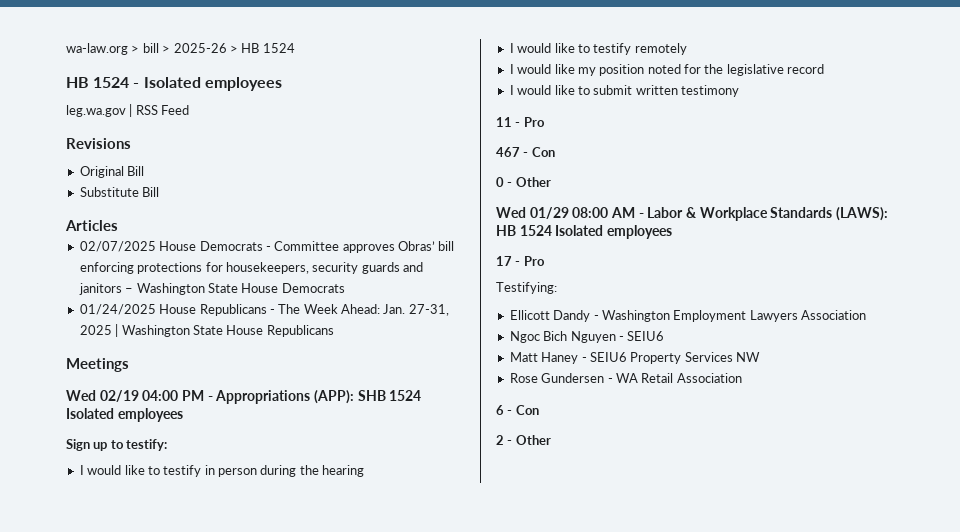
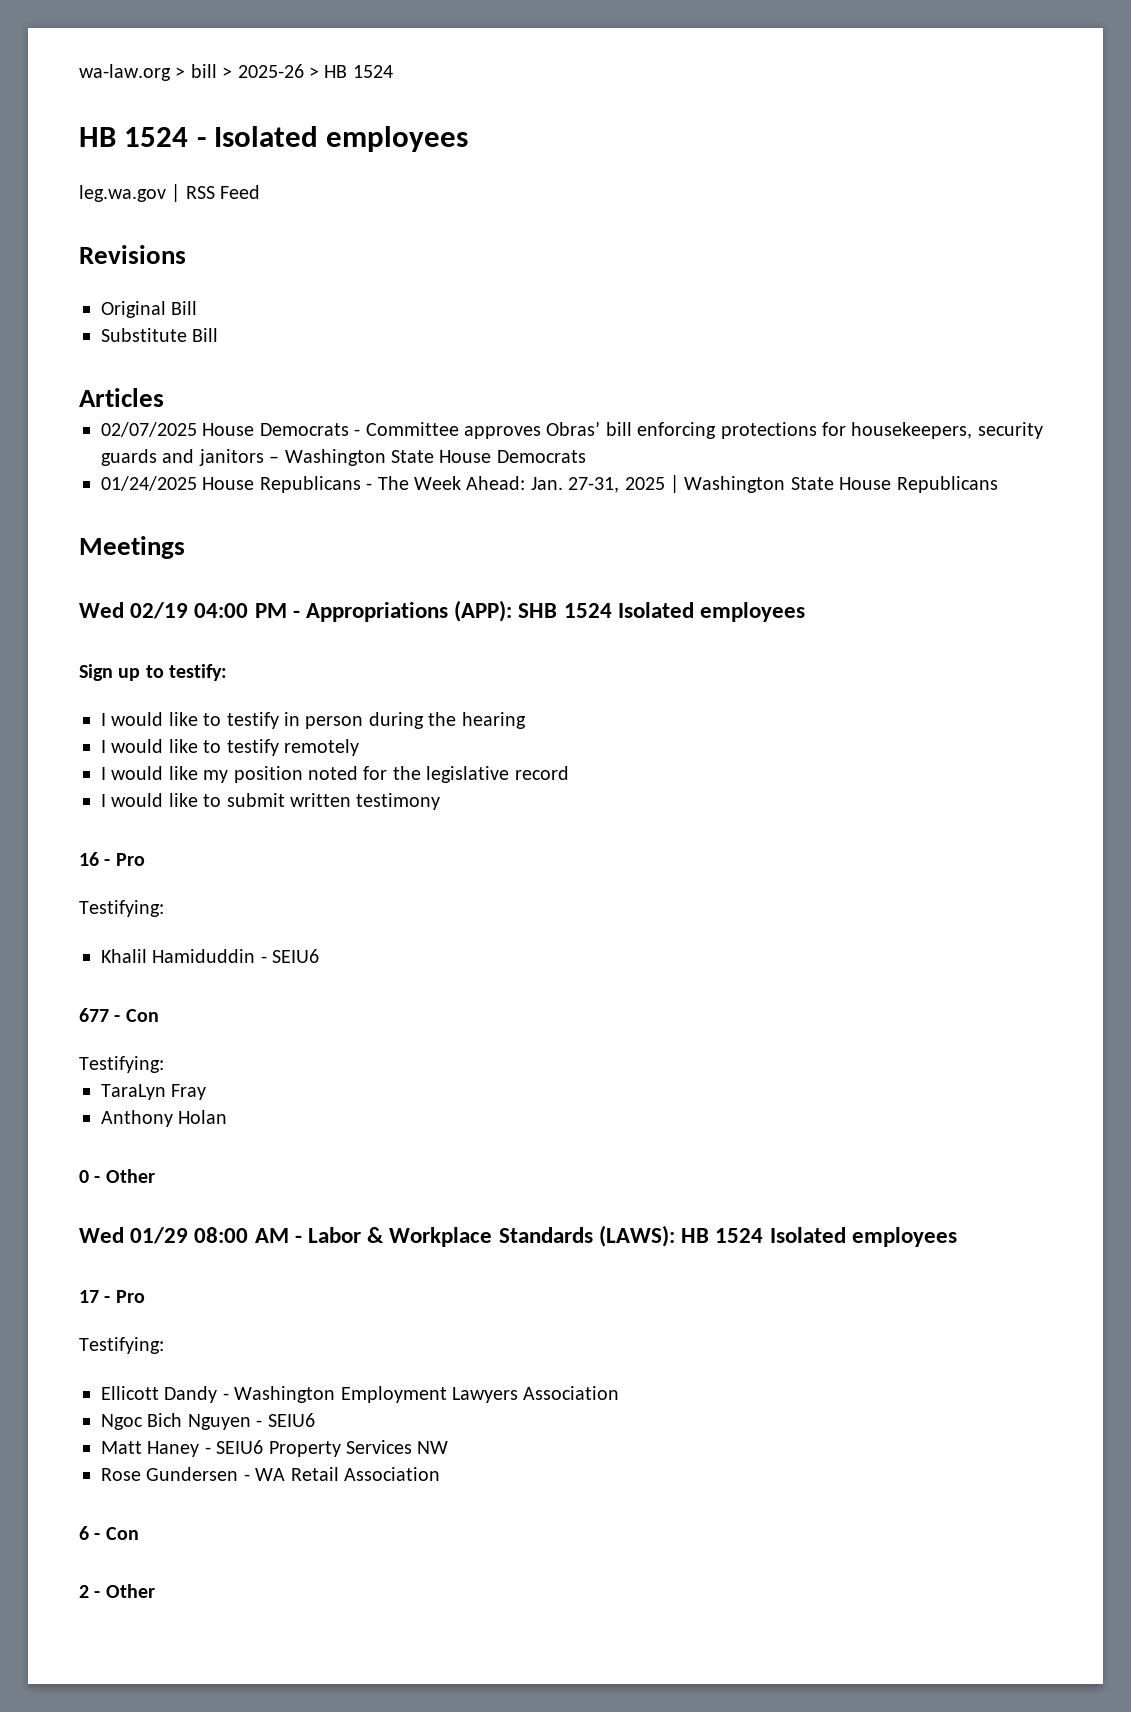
[496,117,545,127] [496,147,555,157] 11 - Pro // 467 - Con -> [79,852,145,866] [79,900,164,917] [101,949,320,963] [79,1008,159,1022] [79,1056,164,1073] [101,1084,207,1100] [101,1110,228,1127] 16 - Pro // Testifying: // Khalil Hamiduddin - SEIU6 // 677 - Con // Testifying: // TaraLyn Fray // Anthony Holan

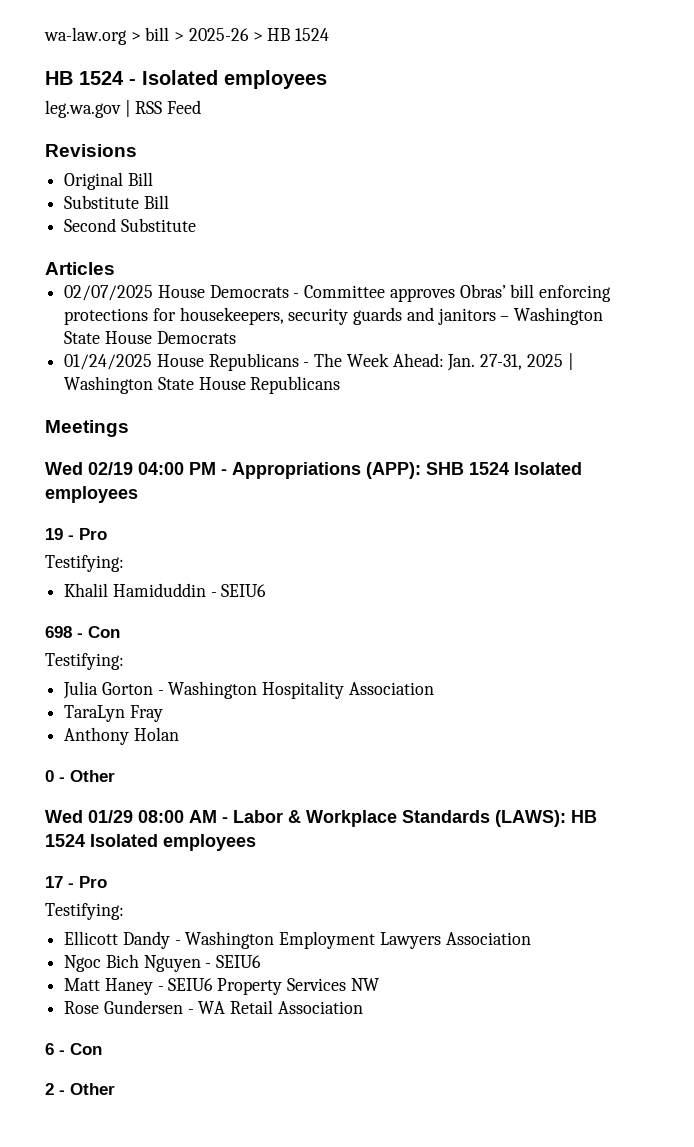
(219, 335) none -> [64,218,196,232] // Second Substitute
[79,664,228,681] [101,712,526,729] [101,739,359,756] [101,766,569,783] [101,793,441,810] [79,852,99,866] Sign up to testify: // I would like to testify in person during the hearing // I would like to testify remotely // I would like my position noted for the legislative record // I would like to submit written testimony // 16 -> [45,528,63,540] 19
[79,1008,109,1022] 677 -> [45,626,72,638] 698
(164, 1064) none -> [63,681,434,699] // Julia Gorton - Washington Hospitality Association

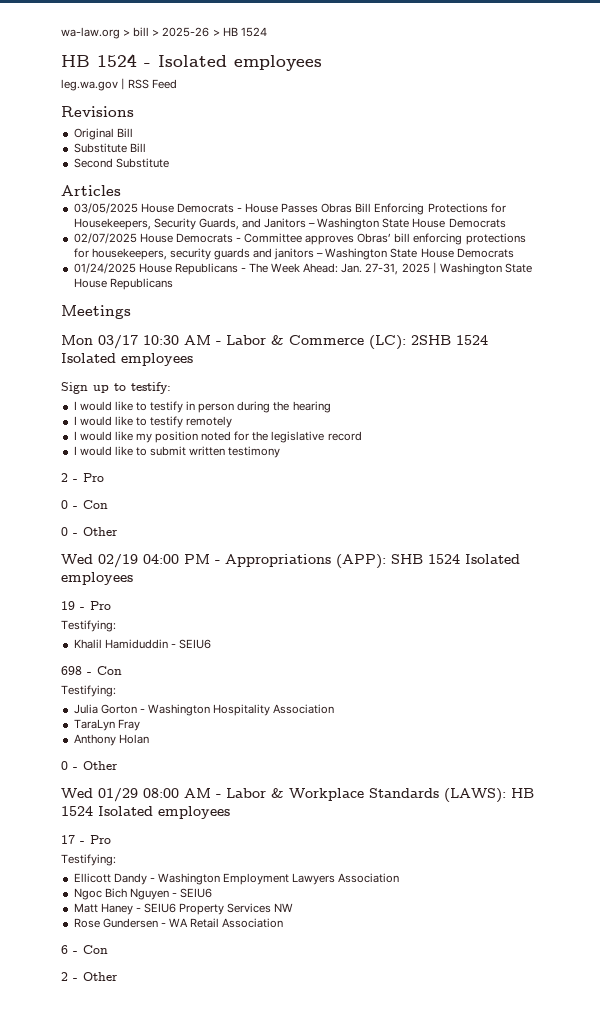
(115, 268) none -> [73,203,506,215] [73,218,506,230] // 03/05/2025 House Democrats - House Passes Obras Bill Enforcing Protections for Housekeepers, Security Guards, and Janitors – Washington State House Democrats
(129, 428) none -> [61,335,488,350] [61,353,193,366] [61,382,171,394] [73,401,331,413] [73,416,233,428] [73,431,362,443] [73,446,281,458] [61,473,104,482] [61,500,108,509] [61,527,118,536] // Mon 03/17 10:30 AM - Labor & Commerce (LC): 2SHB 1524 Isolated employees // Sign up to testify: // I would like to testify in person during the hearing // I would like to testify remotely // I would like my position noted for the legislative record // I would like to submit written testimony // 2 - Pro // 0 - Con // 0 - Other

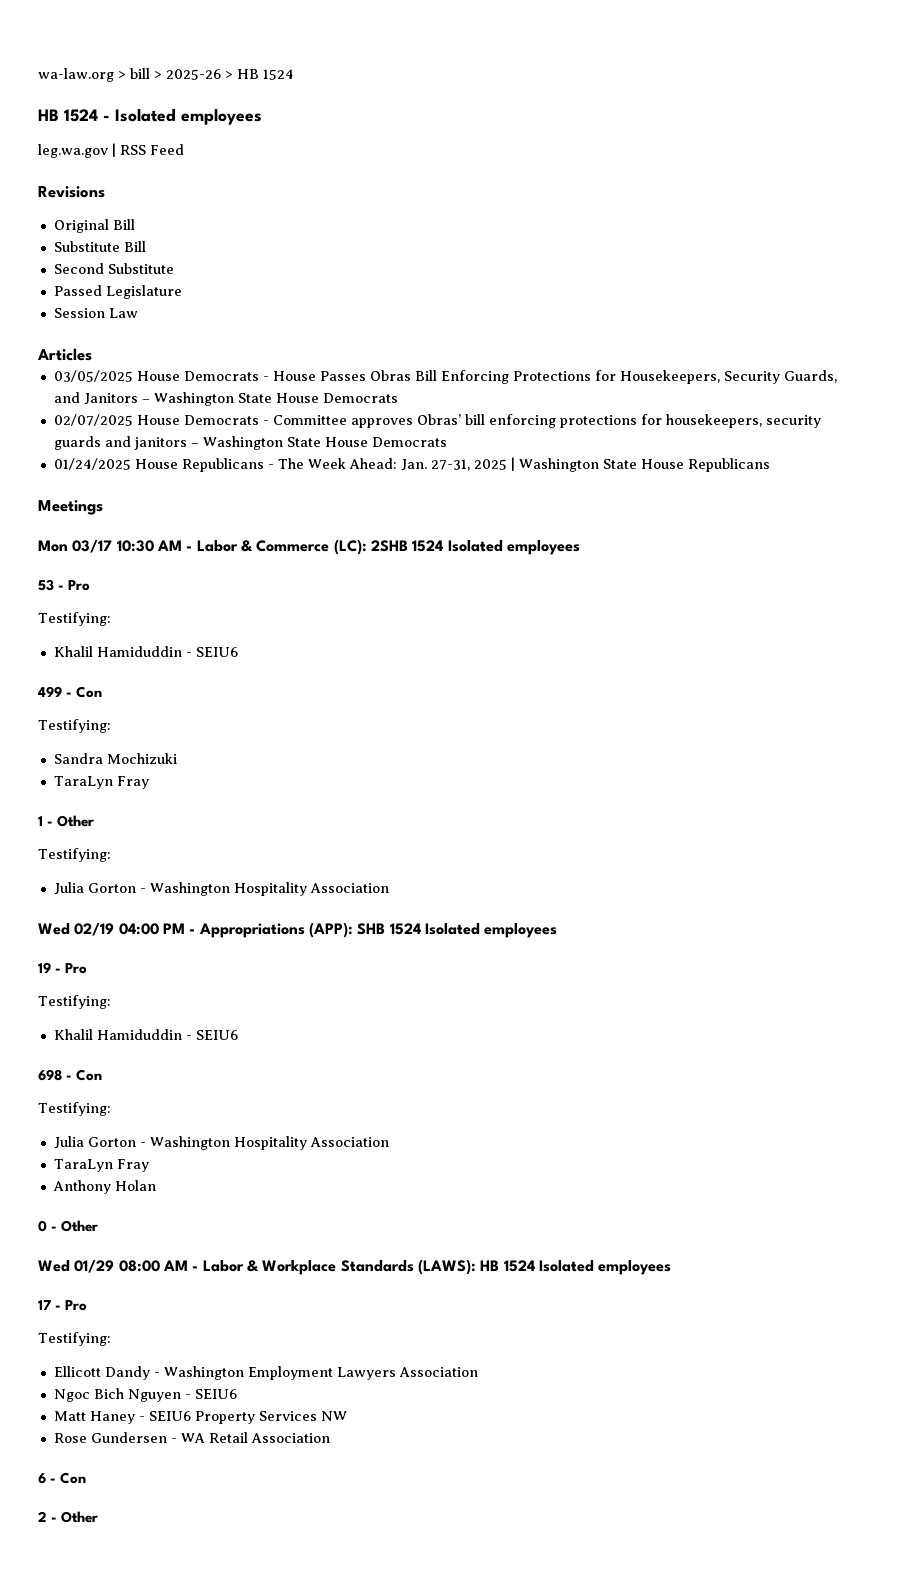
(169, 163) none -> [53,285,182,299] [53,308,138,318] // Passed Legislature // Session Law
[61,382,171,394] [73,401,331,413] [73,416,233,428] [73,431,362,443] [73,446,281,458] [61,473,104,482] [61,500,108,509] [61,527,118,536] Sign up to testify: // I would like to testify in person during the hearing // I would like to testify remotely // I would like my position noted for the legislative record // I would like to submit written testimony // 2 - Pro // 0 - Con // 0 - Other -> [38,579,91,591] [38,612,111,626] [53,646,238,657] [38,686,103,698] [38,719,111,733] [53,753,177,764] [53,776,149,789] [38,815,95,827] [38,848,111,862] [53,882,389,896] 53 - Pro // Testifying: // Khalil Hamiduddin - SEIU6 // 499 - Con // Testifying: // Sandra Mochizuki // TaraLyn Fray // 1 - Other // Testifying: // Julia Gorton - Washington Hospitality Association

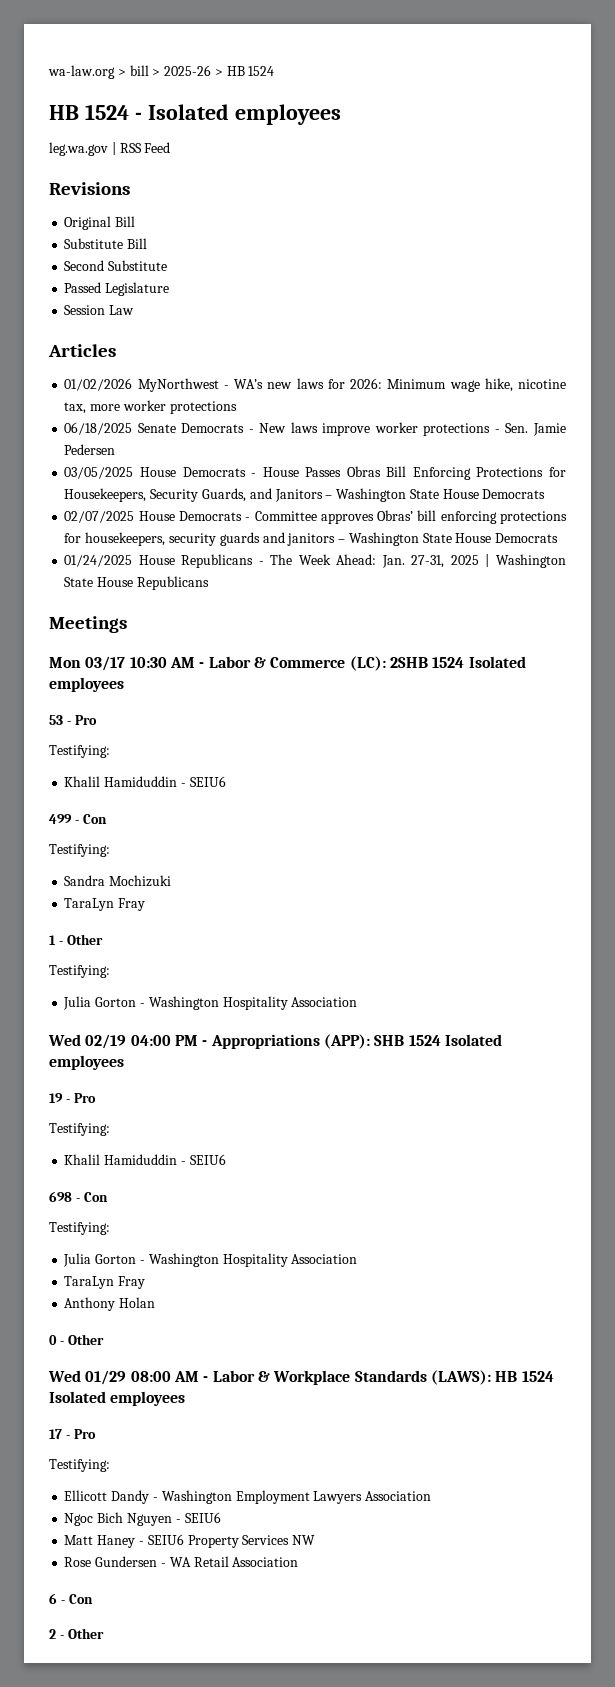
(92, 354) none -> [64,378,567,392] [64,400,237,414] [64,422,566,436] [64,444,116,455] // 01/02/2026 MyNorthwest - WA’s new laws for 2026: Minimum wage hike, nicotine tax, more worker protections // 06/18/2025 Senate Democrats - New laws improve worker protections - Sen. Jamie Pedersen

